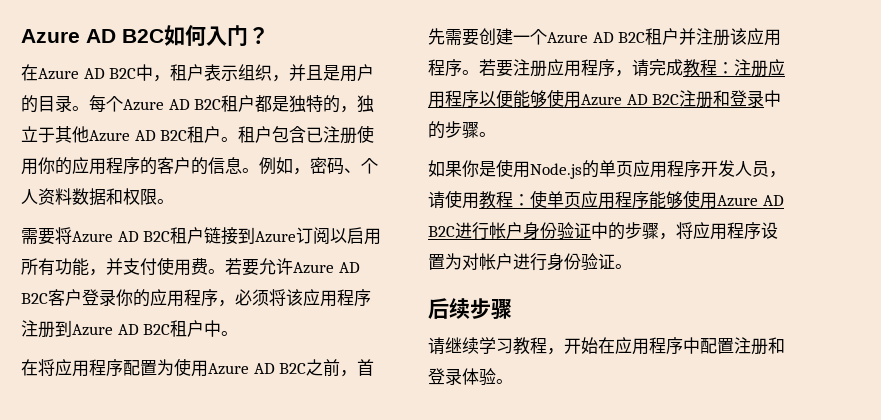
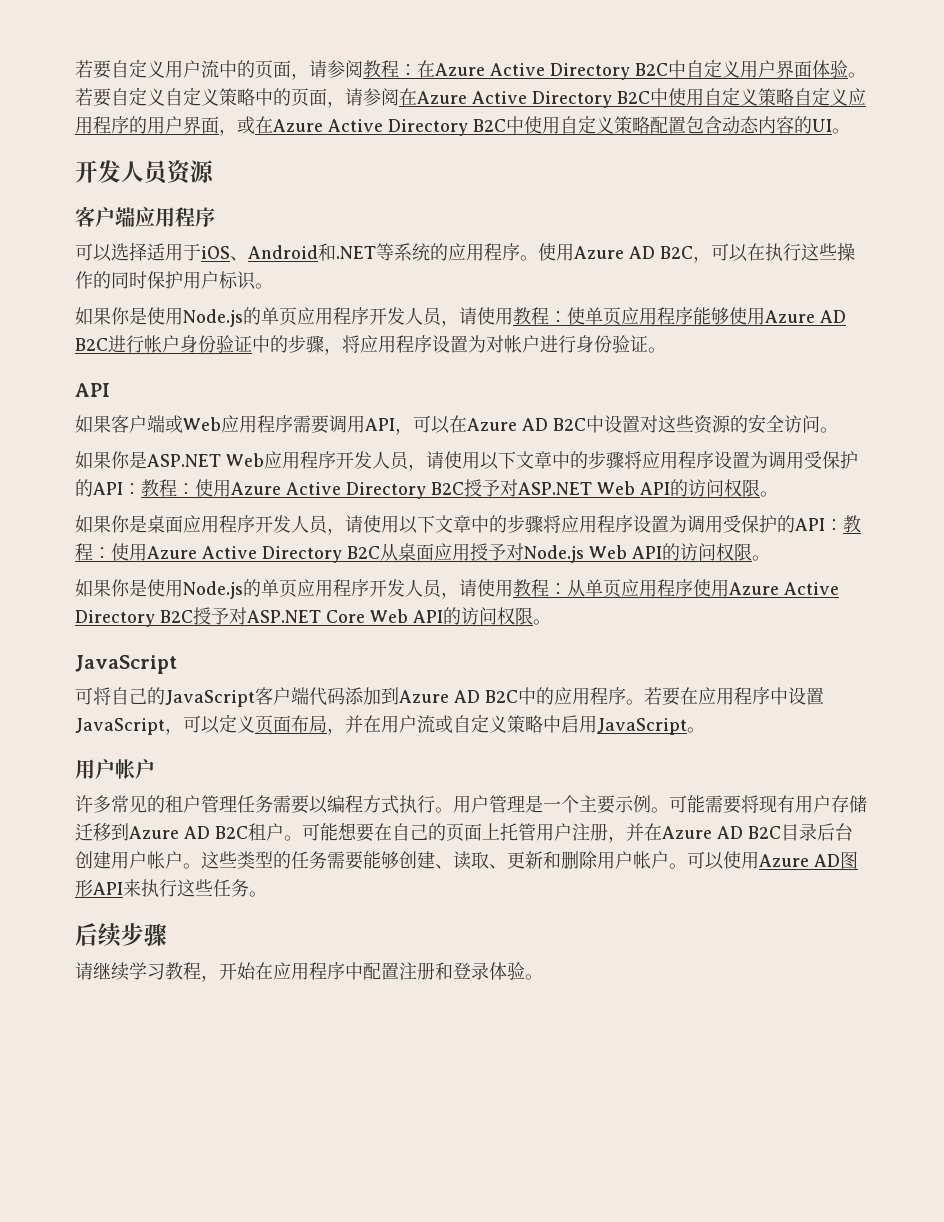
[21,25,269,47] [21,64,375,82] [21,95,375,113] [21,125,375,144] [21,157,378,175] [21,188,174,206] [21,227,382,245] [21,257,360,276] [21,289,371,307] [21,320,239,338] [21,358,375,377] [428,28,782,46] [428,59,785,77] [428,89,782,108] [428,121,479,139] Azure AD B2C如何入门？ // 在Azure AD B2C中，租户表示组织，并且是用户的目录。每个Azure AD B2C租户都是独特的，独立于其他Azure AD B2C租户。租户包含已注册使用你的应用程序的客户的信息。例如，密码、个人资料数据和权限。 // 需要将Azure AD B2C租户链接到Azure订阅以启用所有功能，并支付使用费。若要允许Azure AD B2C客户登录你的应用程序，必须将该应用程序注册到Azure AD B2C租户中。 // 在将应用程序配置为使用Azure AD B2C之前，首先需要创建一个Azure AD B2C租户并注册该应用程序。若要注册应用程序，请完成教程：注册应用程序以便能够使用Azure AD B2C注册和登录中的步骤 -> [75,59,866,80] [75,87,866,108] [75,115,850,136] [75,160,215,185] [75,207,215,227] [75,242,855,263] [75,271,256,290] 若要自定义用户流中的页面，请参阅教程：在Azure Active Directory B2C中自定义用户界面体验。若要自定义自定义策略中的页面，请参阅在Azure Active Directory B2C中使用自定义策略自定义应用程序的用户界面，或在Azure Active Directory B2C中使用自定义策略配置包含动态内容的UI。 // 开发人员资源 // 客户端应用程序 // 可以选择适用于iOS、Android和.NET等系统的应用程序。使用Azure AD B2C，可以在执行这些操作的同时保护用户标识
(632, 266) none -> [75,383,110,397] [75,414,838,435] [75,451,858,471] [75,479,778,499] [75,515,861,535] [75,543,770,563] [75,579,839,599] [75,607,551,627] [75,655,177,674] [75,687,824,707] [75,714,705,735] [75,759,155,779] [75,795,867,814] [75,822,853,843] [75,851,858,870] [75,879,267,897] // API // 如果客户端或Web应用程序需要调用API，可以在Azure AD B2C中设置对这些资源的安全访问。 // 如果你是ASP.NET Web应用程序开发人员，请使用以下文章中的步骤将应用程序设置为调用受保护的API：教程：使用Azure Active Directory B2C授予对ASP.NET Web API的访问权限。 // 如果你是桌面应用程序开发人员，请使用以下文章中的步骤将应用程序设置为调用受保护的API：教程：使用Azure Active Directory B2C从桌面应用授予对Node.js Web API的访问权限。 // 如果你是使用Node.js的单页应用程序开发人员，请使用教程：从单页应用程序使用Azure Active Directory B2C授予对ASP.NET Core Web API的访问权限。 // JavaScript // 可将自己的JavaScript客户端代码添加到Azure AD B2C中的应用程序。若要在应用程序中设置JavaScript，可以定义页面布局，并在用户流或自定义策略中启用JavaScript。 // 用户帐户 // 许多常见的租户管理任务需要以编程方式执行。用户管理是一个主要示例。可能需要将现有用户存储迁移到Azure AD B2C租户。可能想要在自己的页面上托管用户注册，并在Azure AD B2C目录后台创建用户帐户。这些类型的任务需要能够创建、读取、更新和删除用户帐户。可以使用Azure AD图形API来执行这些任务。

